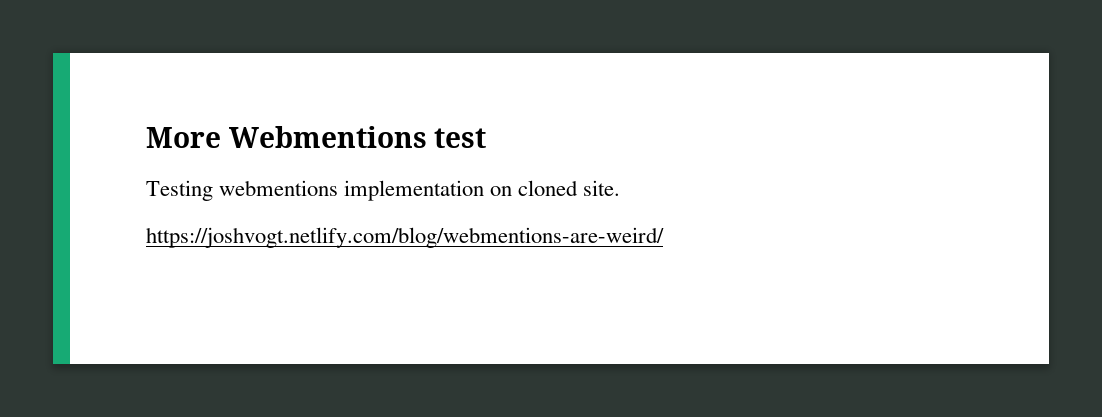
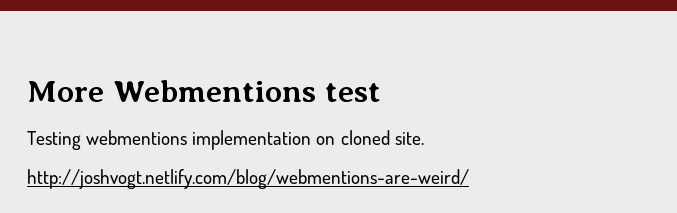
[146,227,664,248] https://joshvogt.netlify.com/blog/webmentions-are-weird/ -> [27,169,469,189] http://joshvogt.netlify.com/blog/webmentions-are-weird/

